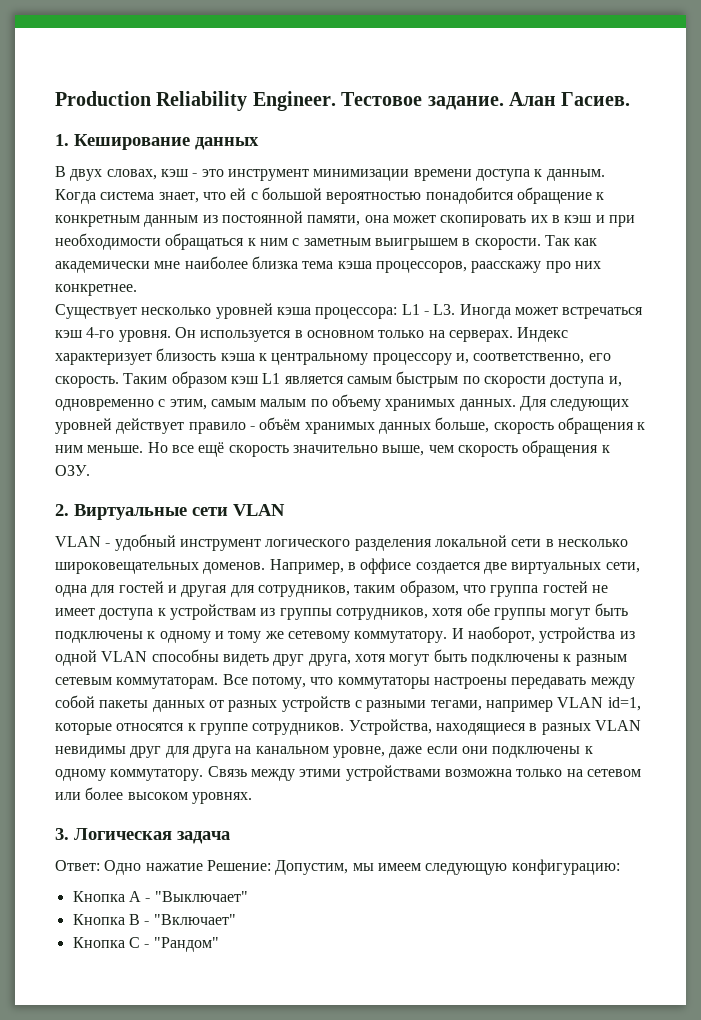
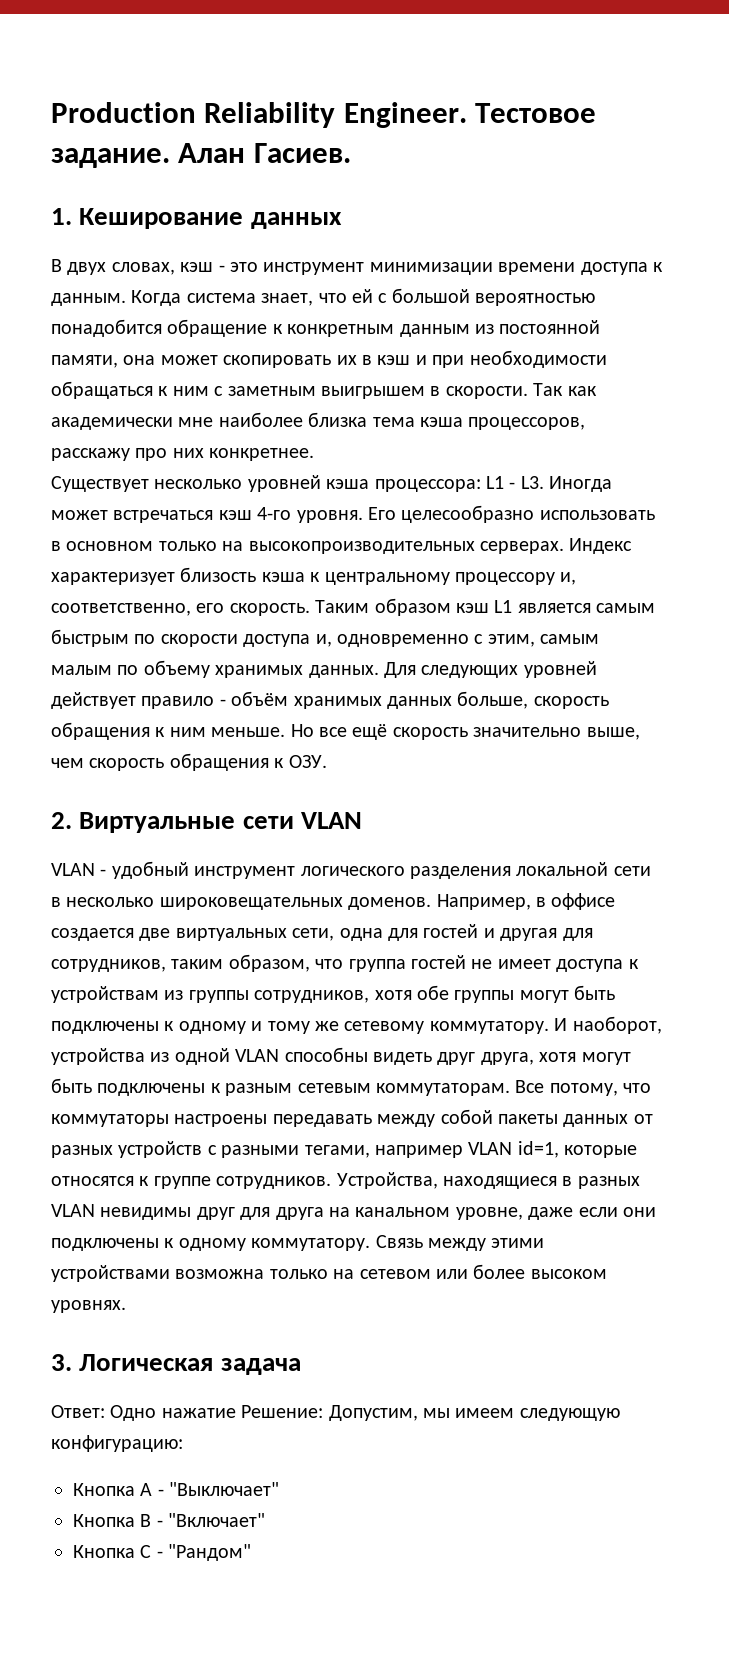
[471,261,542,273] раасскажу -> [51,448,130,461] расскажу
[174,327,292,342] Он используется -> [368,505,655,523] Его целесообразно использовать
(445, 334) none -> [248,541,475,554] высокопроизводительных

